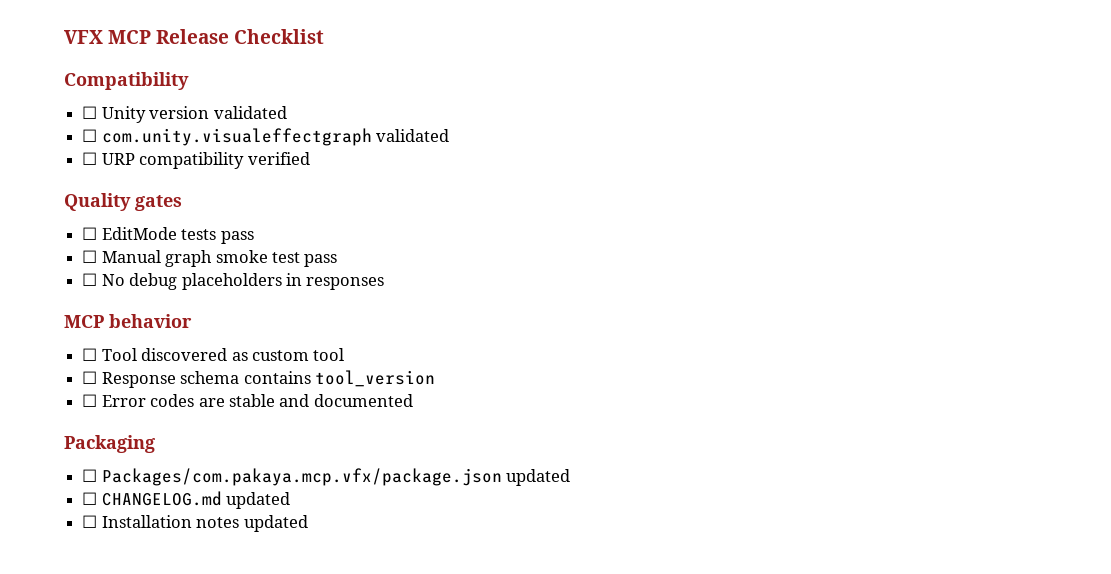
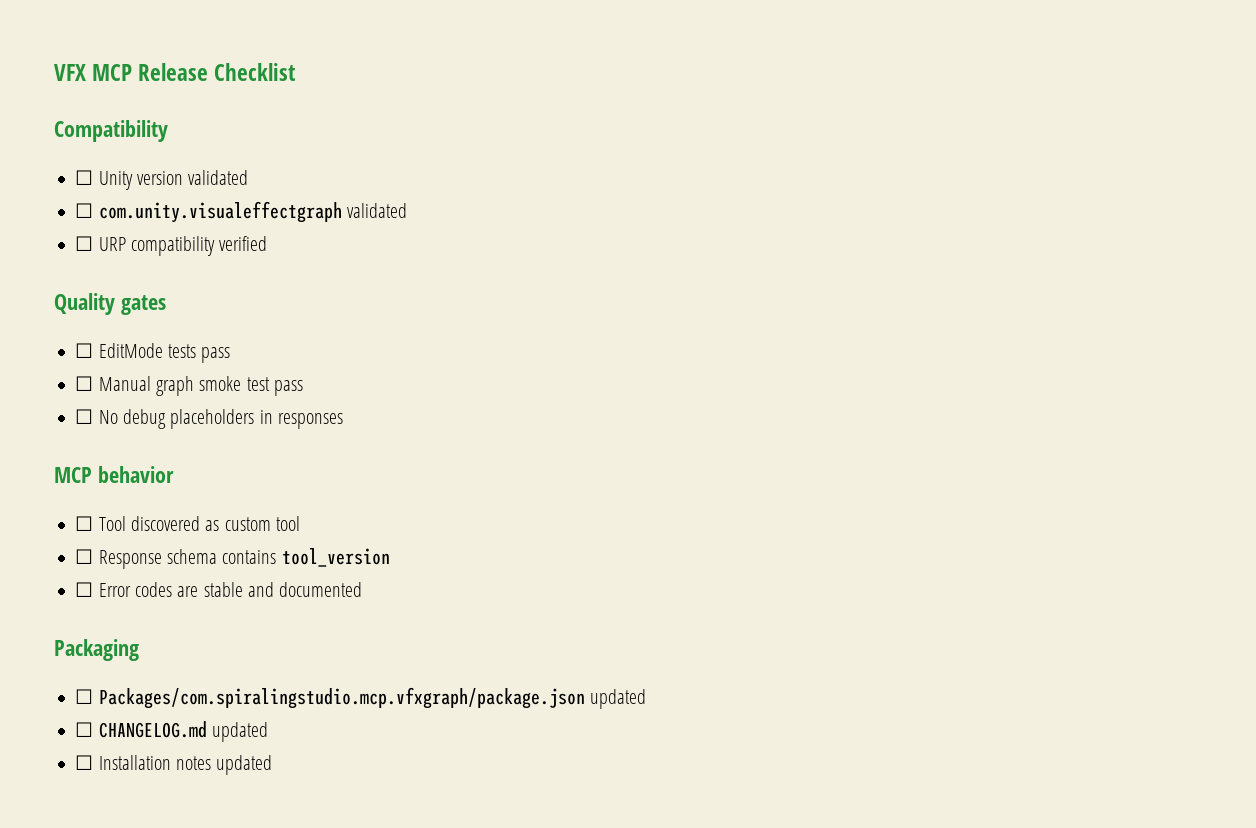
[101,468,502,486] Packages/com.pakaya.mcp.vfx/package.json -> [98,687,585,709] Packages/com.spiralingstudio.mcp.vfxgraph/package.json

